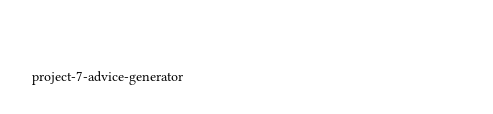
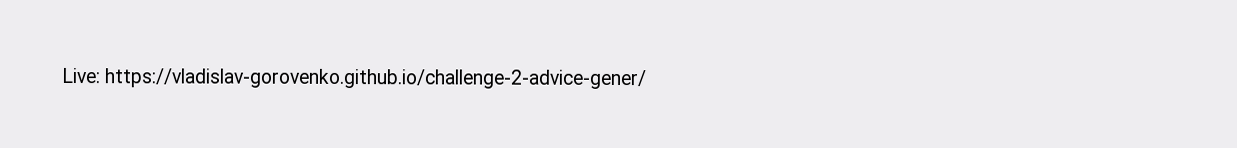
[32,71,183,85] project-7-advice-generator -> [61,67,648,90] Live: https://vladislav-gorovenko.github.io/challenge-2-advice-gener/

